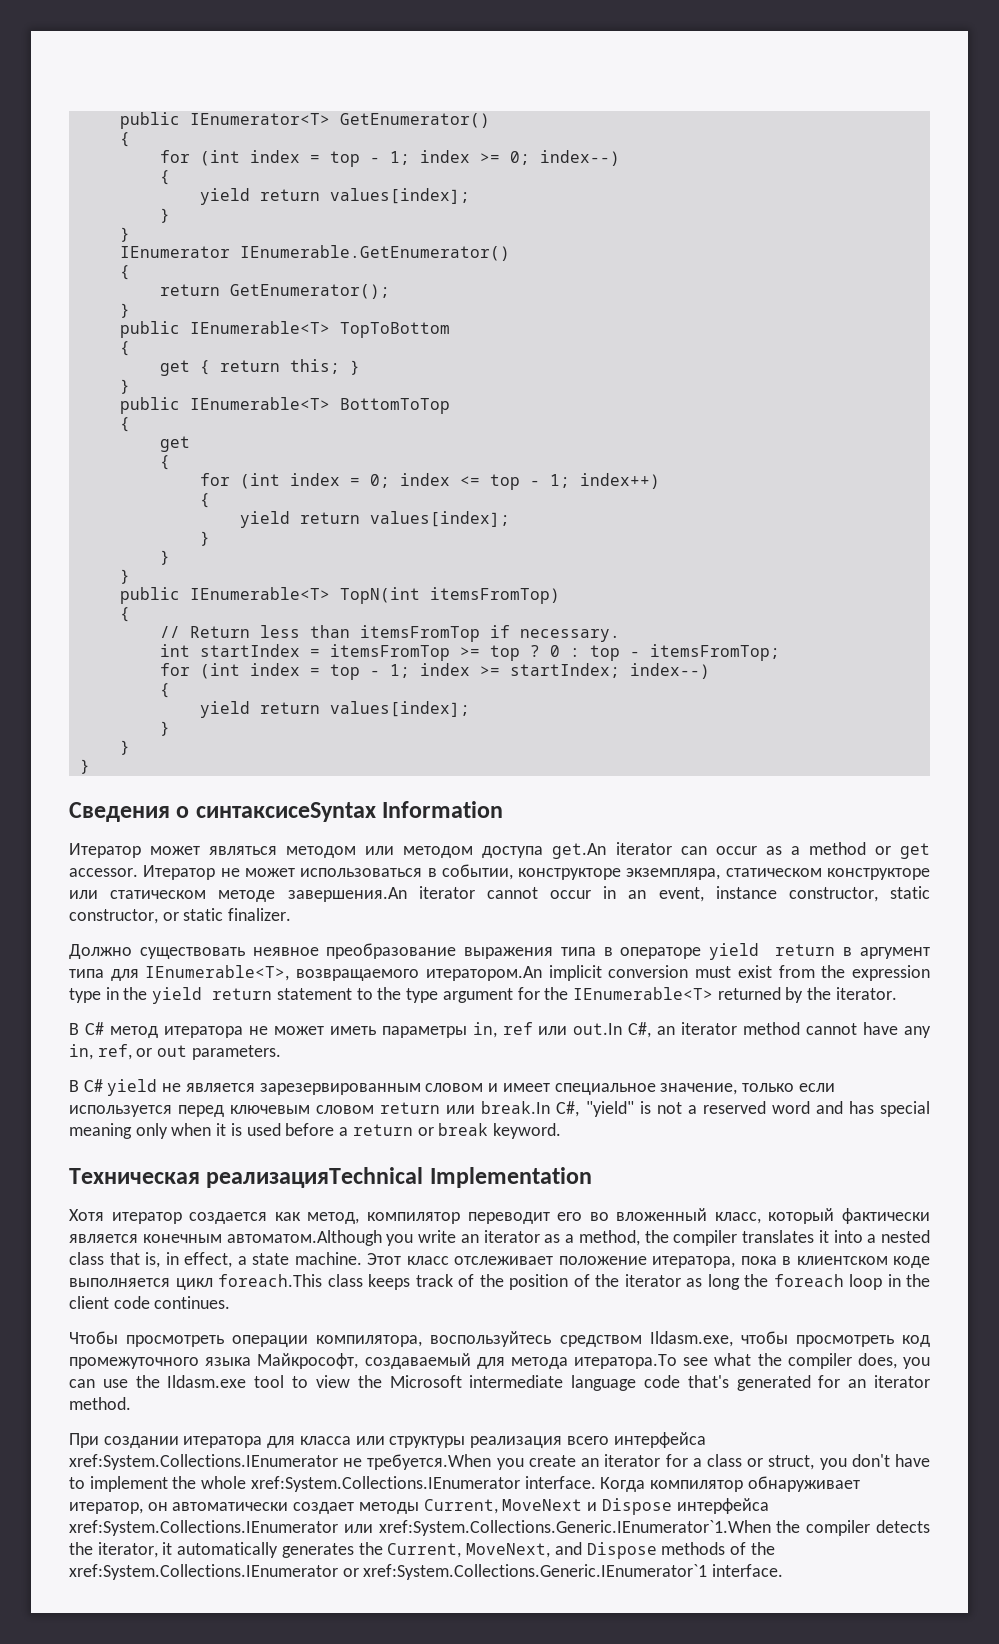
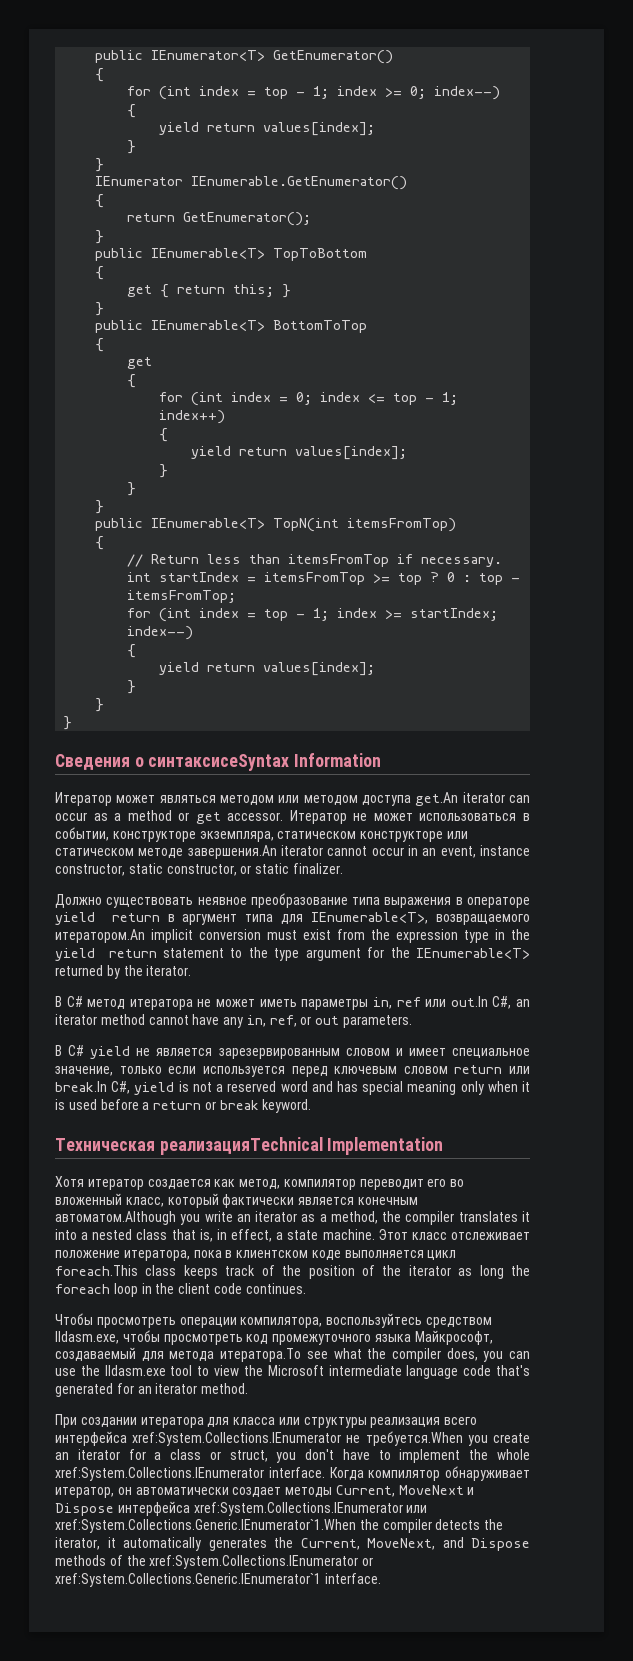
[464,947,596,959] выражения типа -> [352,897,452,908] типа выражения
[585,1101,634,1117] "yield" -> [134,1082,175,1095] yield

